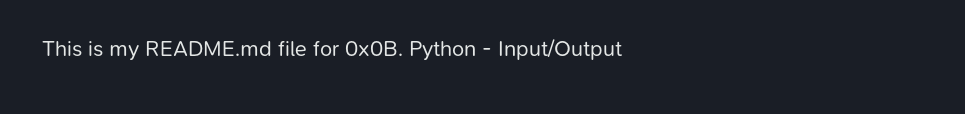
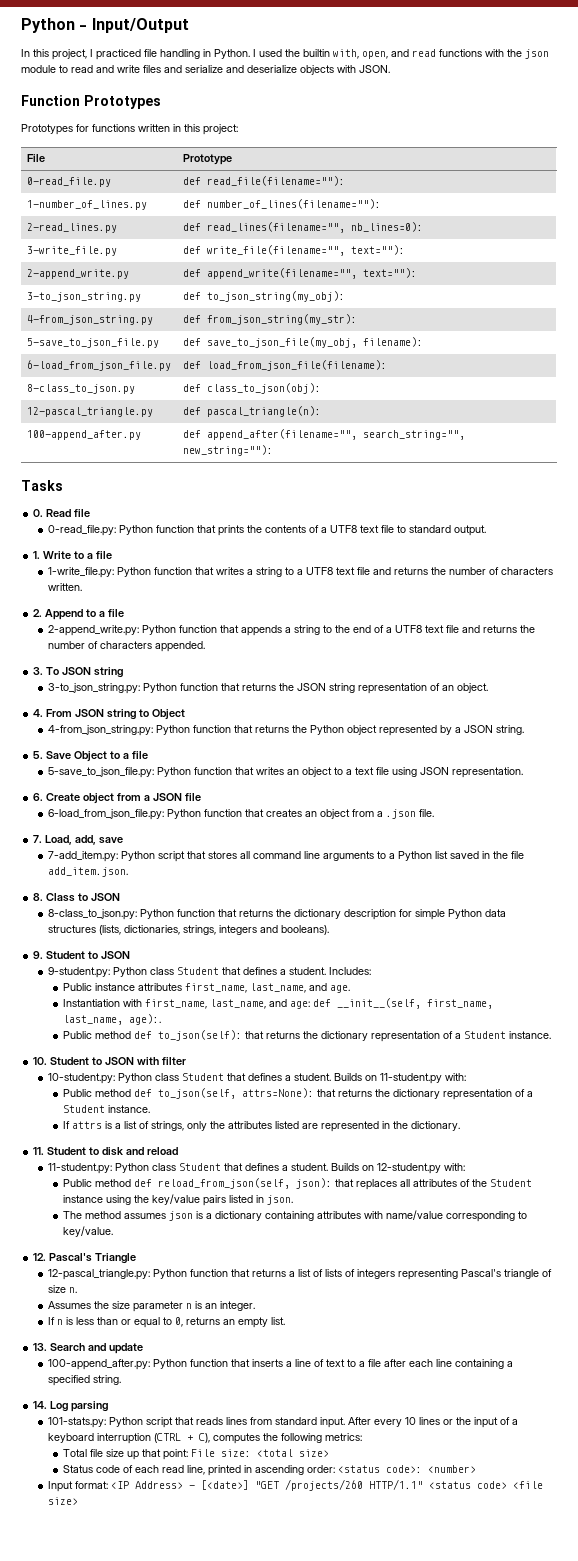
[42,38,622,61] This is my README.md file for 0x0B. Python - Input/Output -> [21,18,189,33] [21,49,549,60] [21,65,390,75] [21,95,161,109] [21,124,238,135] [26,154,45,162] [182,154,232,165] [26,177,111,187] [182,176,345,186] [26,200,147,210] [182,199,381,209] [26,223,117,233] [182,222,423,233] [26,246,117,256] [182,245,405,256] [26,269,129,279] [182,268,417,279] [26,292,141,302] [182,291,345,302] [26,315,153,325] [182,314,357,325] [26,338,159,348] [182,337,423,348] [26,360,171,371] [182,360,387,371] [26,384,135,394] [182,383,321,394] [26,407,153,417] [182,406,321,417] [26,430,141,440] [182,429,465,440] [182,445,273,456] [21,480,63,491] [33,509,91,517] [48,525,487,536] [33,551,113,559] [48,567,554,578] [48,583,83,591] [33,609,125,620] [48,625,536,636] [48,641,206,652] [33,667,124,678] [48,683,489,694] [33,709,186,720] [48,725,525,736] [33,751,149,762] [48,767,524,778] [33,793,202,804] [48,809,435,820] [33,835,124,845] [48,851,525,862] [48,867,129,877] [33,893,121,902] [48,909,507,920] [48,925,330,935] [33,951,131,959] [48,967,372,978] [63,983,351,993] [63,998,494,1009] [63,1014,162,1025] [63,1030,552,1042] [33,1057,187,1065] [48,1073,467,1084] [63,1088,534,1100] [63,1105,151,1113] [63,1121,461,1132] [33,1147,179,1156] [48,1163,466,1174] [63,1178,533,1190] [63,1194,294,1206] [63,1210,528,1222] [63,1226,114,1237] [33,1253,137,1264] [48,1269,553,1280] [48,1285,78,1293] [48,1301,256,1312] [48,1317,286,1328] [33,1343,144,1354] [48,1359,514,1370] [48,1375,122,1386] [33,1401,109,1412] [48,1417,519,1428] [48,1433,363,1444] [63,1449,330,1460] [63,1465,477,1476] [48,1479,544,1492] [48,1497,79,1505] Python - Input/Output // In this project, I practiced file handling in Python. I used the builtin with, open, and read functions with the json module to read and write files and serialize and deserialize objects with JSON. // Function Prototypes // Prototypes for functions written in this project: // File | Prototype // 0-read_file.py | def read_file(filename=""): // 1-number_of_lines.py | def number_of_lines(filename=""): // 2-read_lines.py | def read_lines(filename="", nb_lines=0): // 3-write_file.py | def write_file(filename="", text=""): // 2-append_write.py | def append_write(filename="", text=""): // 3-to_json_string.py | def to_json_string(my_obj): // 4-from_json_string.py | def from_json_string(my_str): // 5-save_to_json_file.py | def save_to_json_file(my_obj, filename): // 6-load_from_json_file.py | def load_from_json_file(filename): // 8-class_to_json.py | def class_to_json(obj): // 12-pascal_triangle.py | def pascal_triangle(n): // 100-append_after.py | def append_after(filename="", search_string="", new_string=""): // Tasks // 0. Read file // 0-read_file.py: Python function that prints the contents of a UTF8 text file to standard output. // 1. Write to a file // 1-write_file.py: Python function that writes a string to a UTF8 text file and returns the number of characters written. // 2. Append to a file // 2-append_write.py: Python function that appends a string to the end of a UTF8 text file and returns the number of characters appended. // 3. To JSON string // 3-to_json_string.py: Python function that returns the JSON string representation of an object. // 4. From JSON string to Object // 4-from_json_string.py: Python function that returns the Python object represented by a JSON string. // 5. Save Object to a file // 5-save_to_json_file.py: Python function that writes an object to a text file using JSON representation. // 6. Create object from a JSON file // 6-load_from_json_file.py: Python function that creates an object from a .json file. // 7. Load, add, save // 7-add_item.py: Python script that stores all command line arguments to a Python list saved in the file add_item.json. // 8. Class to JSON // 8-class_to_json.py: Python function that returns the dictionary description for simple Python data structures (lists, dictionaries, strings, integers and booleans). // 9. Student to JSON // 9-student.py: Python class Student that defines a student. Includes: // Public instance attributes first_name, last_name, and age. // Instantiation with first_name, last_name, and age: def __init__(self, first_name, last_name, age):. // Public method def to_json(self): that returns the dictionary representation of a Student instance. // 10. Student to JSON with filter // 10-student.py: Python class Student that defines a student. Builds on 11-student.py with: // Public method def to_json(self, attrs=None): that returns the dictionary representation of a Student instance. // If attrs is a list of strings, only the attributes listed are represented in the dictionary. // 11. Student to disk and reload // 11-student.py: Python class Student that defines a student. Builds on 12-student.py with: // Public method def reload_from_json(self, json): that replaces all attributes of the Student instance using the key/value pairs listed in json. // The method assumes json is a dictionary containing attributes with name/value corresponding to key/value. // 12. Pascal's Triangle // 12-pascal_triangle.py: Python function that returns a list of lists of integers representing Pascal's triangle of size n. // Assumes the size parameter n is an integer. // If n is less than or equal to 0, returns an empty list. // 13. Search and update // 100-append_after.py: Python function that inserts a line of text to a file after each line containing a specified string. // 14. Log parsing // 101-stats.py: Python script that reads lines from standard input. After every 10 lines or the input of a keyboard interruption (CTRL + C), computes the following metrics: // Total file size up that point: File size: <total size> // Status code of each read line, printed in ascending order: <status code>: <number> // Input format: <IP Address> - [<date>] "GET /projects/260 HTTP/1.1" <status code> <file size>

